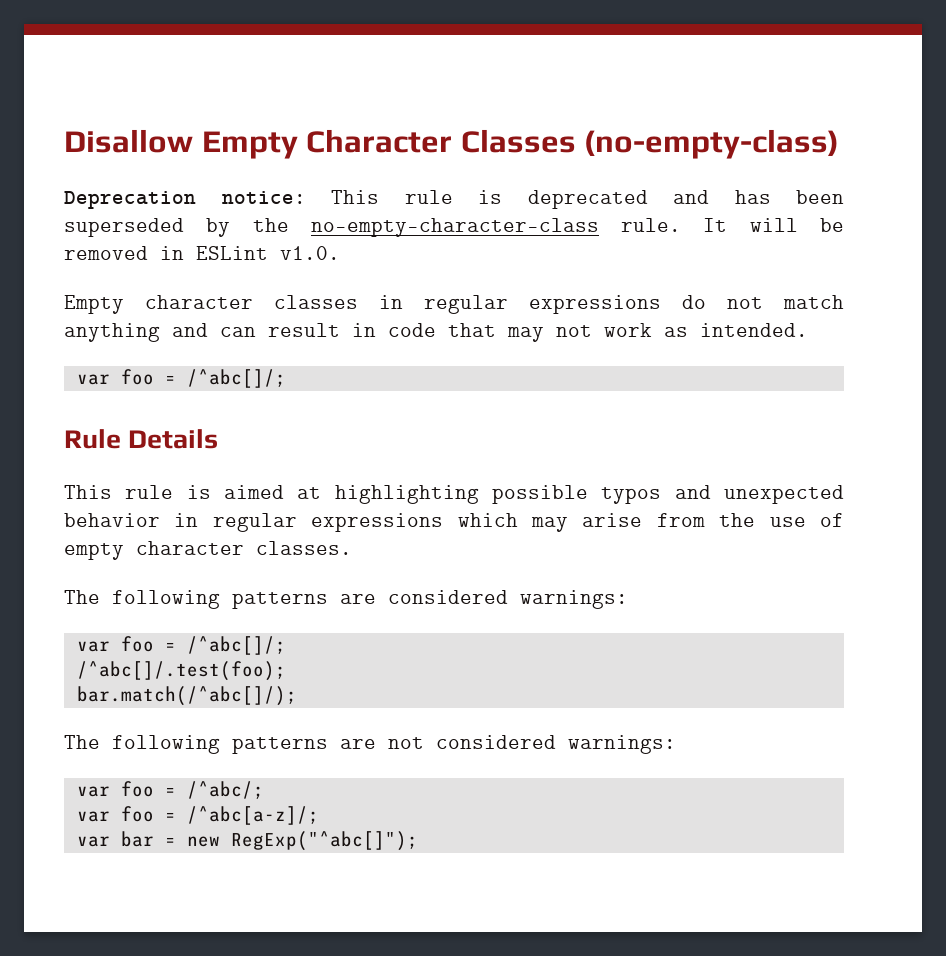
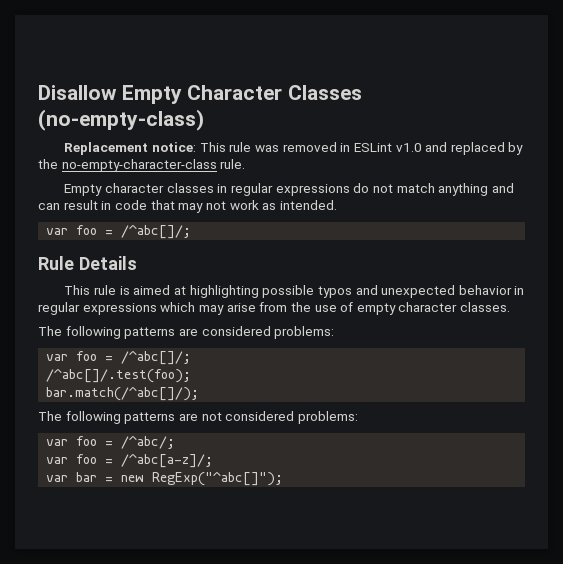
[64,191,196,209] Deprecation -> [64,142,149,155] Replacement
[478,190,844,209] [64,218,845,237] [64,246,340,260] is deprecated and has been superseded by the no-empty-character-class rule. It will be removed in ESLint v1.0. -> [254,142,524,155] [38,159,246,172] was removed in ESLint v1.0 and replaced by the no-empty-character-class rule.
[520,590,628,609] warnings: -> [274,326,335,339] problems:
[568,735,676,754] warnings: -> [297,411,358,424] problems:

